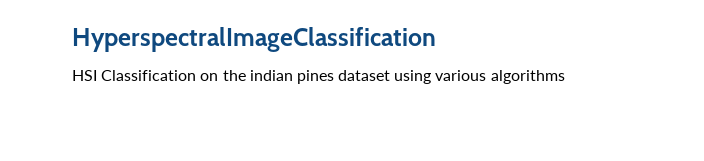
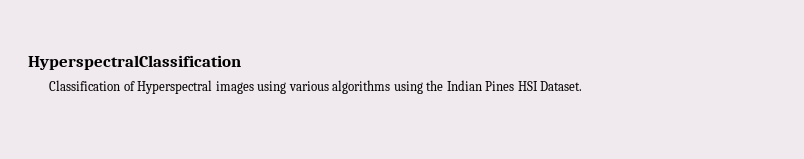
[72,27,436,52] [72,70,565,84] HyperspectralImageClassification // HSI Classification on the indian pines dataset using various algorithms -> [28,55,241,70] [49,80,583,94] HyperspectralClassification // Classification of Hyperspectral images using various algorithms using the Indian Pines HSI Dataset.

